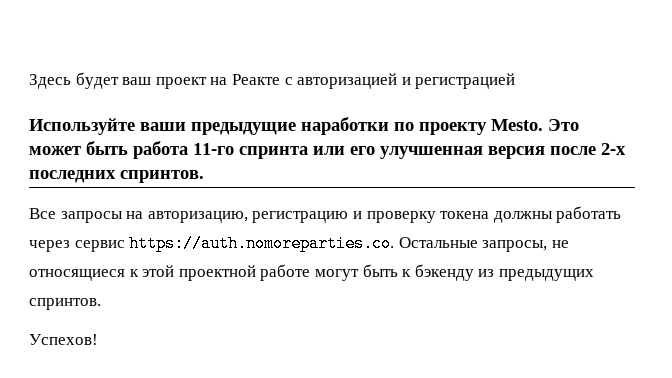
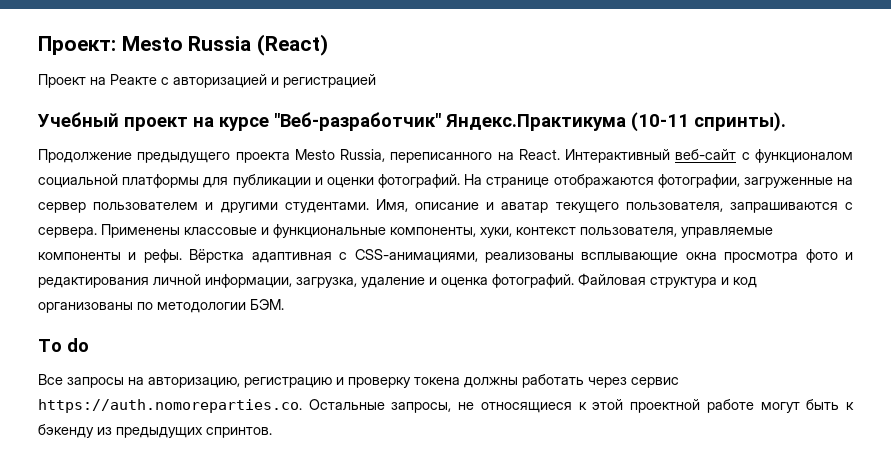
[29,72,207,89] Здесь будет ваш проект -> [38,34,329,56] [38,74,86,88] Проект: Mesto Russia (React) // Проект
[29,117,579,135] [29,141,626,159] [29,170,204,183] Используйте ваши предыдущие наработки по проекту Mesto. Это может быть работа 11-го спринта или его улучшенная версия после 2-х последних спринтов. -> [37,112,786,132] [38,149,853,163] [38,174,853,188] [38,199,853,213] [38,224,773,238] [38,249,853,263] [38,273,757,288] [38,299,284,313] [38,338,89,352] Учебный проект на курсе "Веб-разработчик" Яндекс.Практикума (10-11 спринты). // Продолжение предыдущего проекта Mesto Russia, переписанного на React. Интерактивный веб-сайт с функционалом социальной платформы для публикации и оценки фотографий. На странице отображаются фотографии, загруженные на сервер пользователем и другими студентами. Имя, описание и аватар текущего пользователя, запрашиваются с сервера. Применены классовые и функциональные компоненты, хуки, контекст пользователя, управляемые компоненты и рефы. Вёрстка адаптивная с CSS-анимациями, реализованы всплывающие окна просмотра фото и редактирования личной информации, загрузка, удаление и оценка фотографий. Файловая структура и код организованы по методологии БЭМ. // To do
[29,334,98,345] // Успехов! -> (272, 432) none

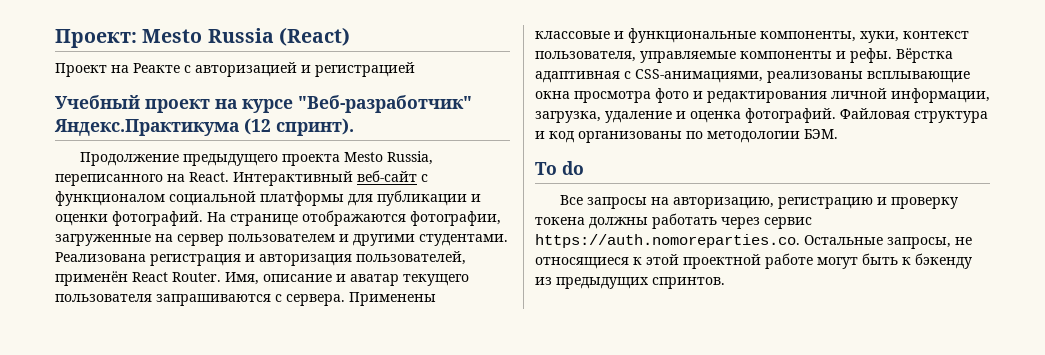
[631,112,786,132] (10-11 спринты). -> [244,118,354,136] (12 спринт).
(369, 207) none -> [55,251,466,266] [55,271,221,286] Реализована регистрация и авторизация пользователей, применён React Router.
[625,202,723,212] пользователя, -> [55,294,152,302] пользователя

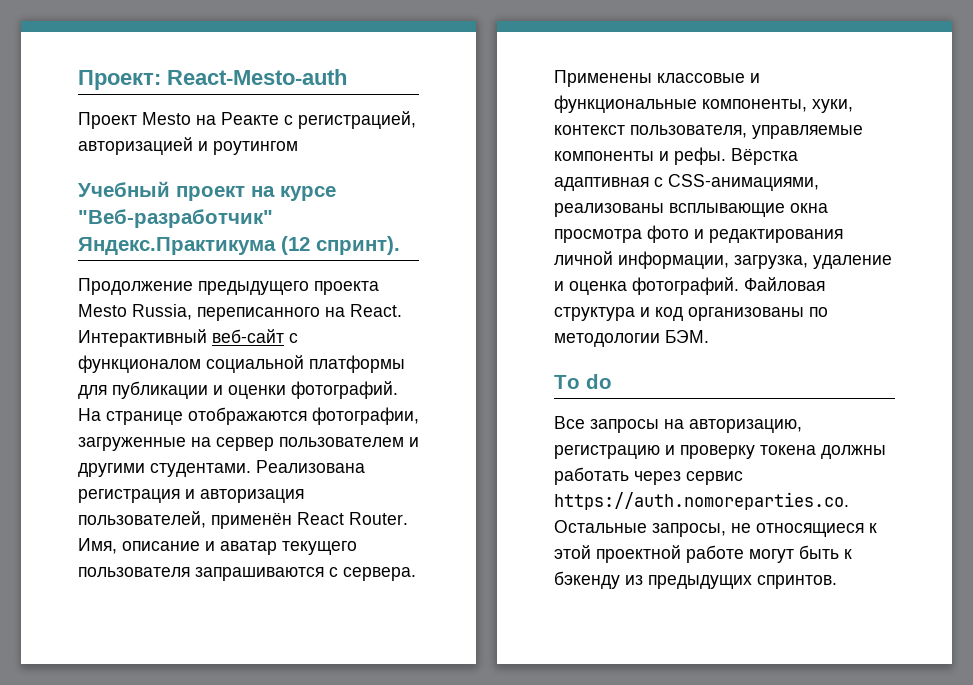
[142,27,350,46] Mesto Russia (React) -> [167,69,347,85] React-Mesto-auth
(107, 70) none -> [142,112,191,125] Mesto
(191, 69) none -> [298,111,416,129] регистрацией,
[315,62,415,77] регистрацией -> [213,141,298,155] роутингом

